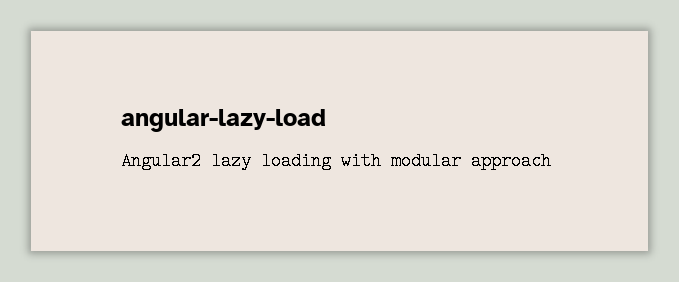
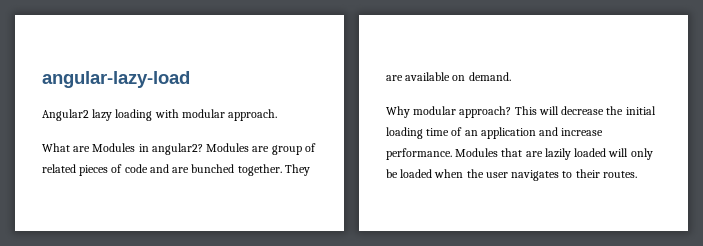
[471,152,551,170] approach -> [228,109,278,121] [42,143,316,155] [42,164,310,176] [386,72,511,81] [386,106,656,118] [386,127,604,139] [386,148,653,160] [386,169,637,181] approach. // What are Modules in angular2? Modules are group of related pieces of code and are bunched together. They are available on demand. // Why modular approach? This will decrease the initial loading time of an application and increase performance. Modules that are lazily loaded will only be loaded when the user navigates to their routes.

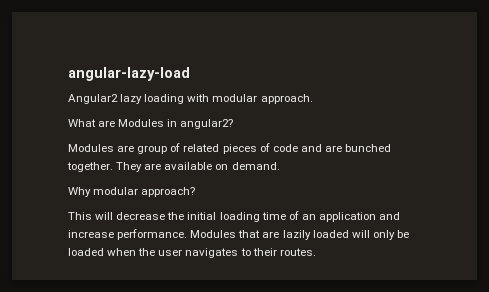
(203, 149) none -> (234, 124) //
(512, 112) none -> (196, 192) //

